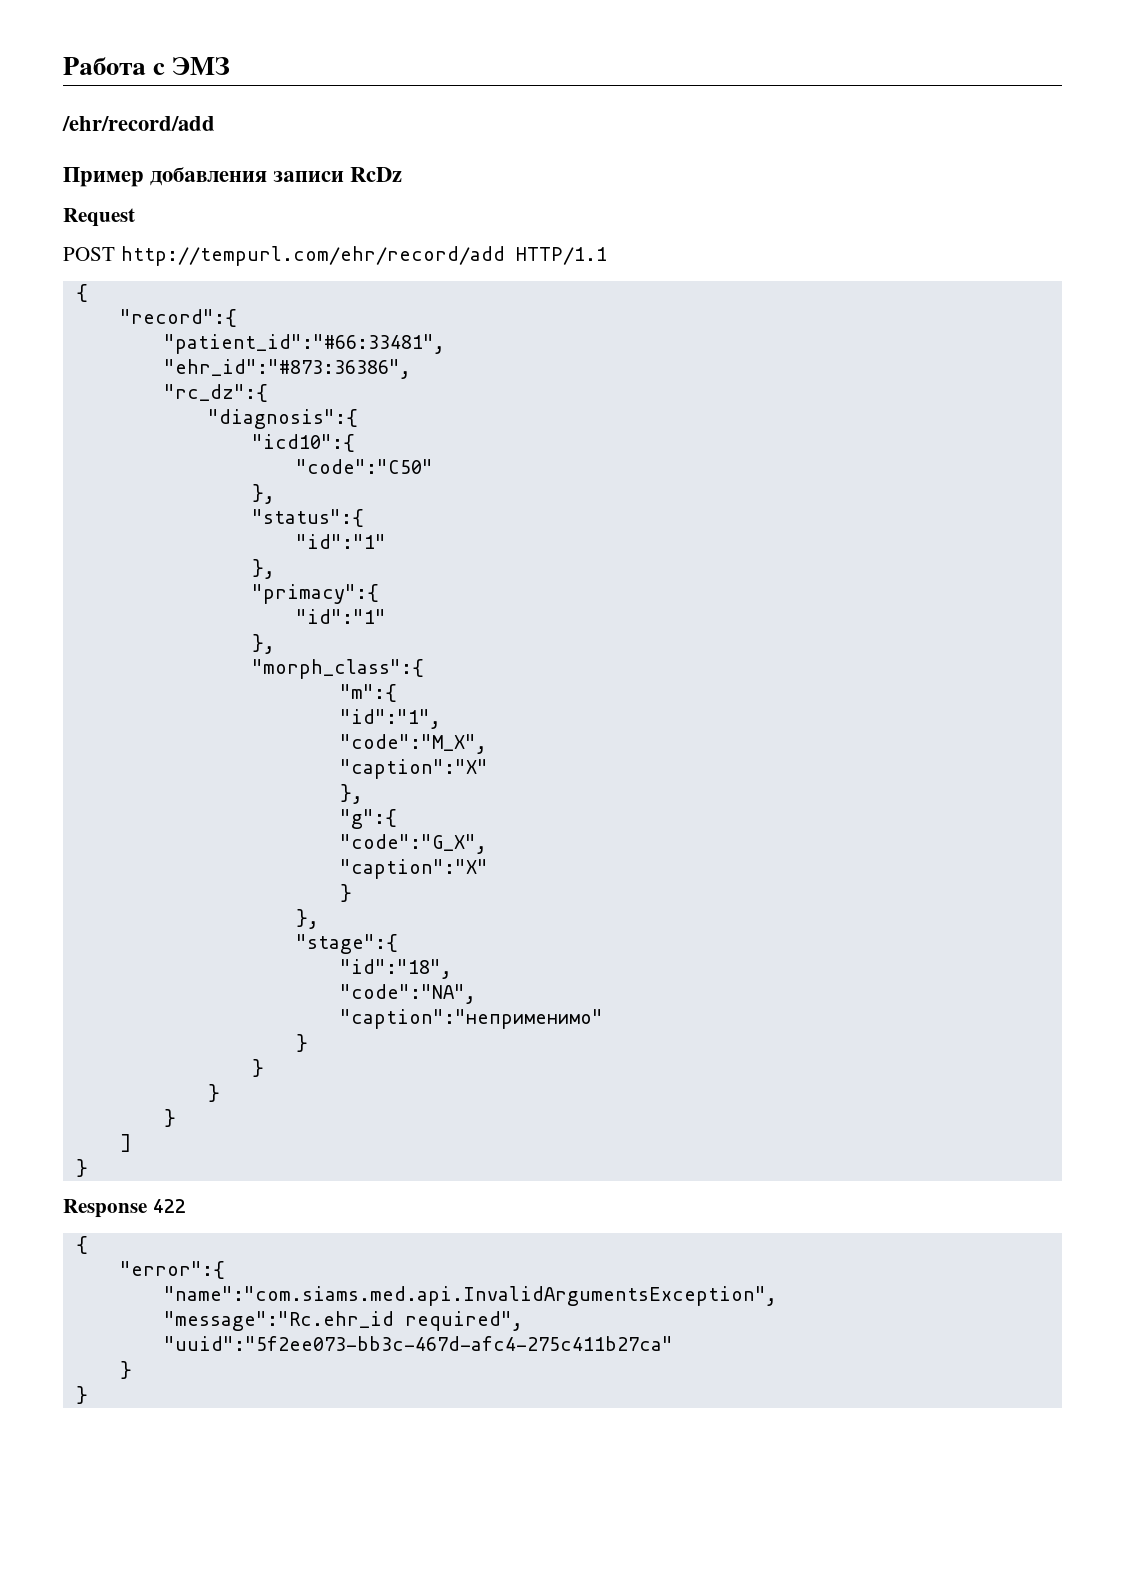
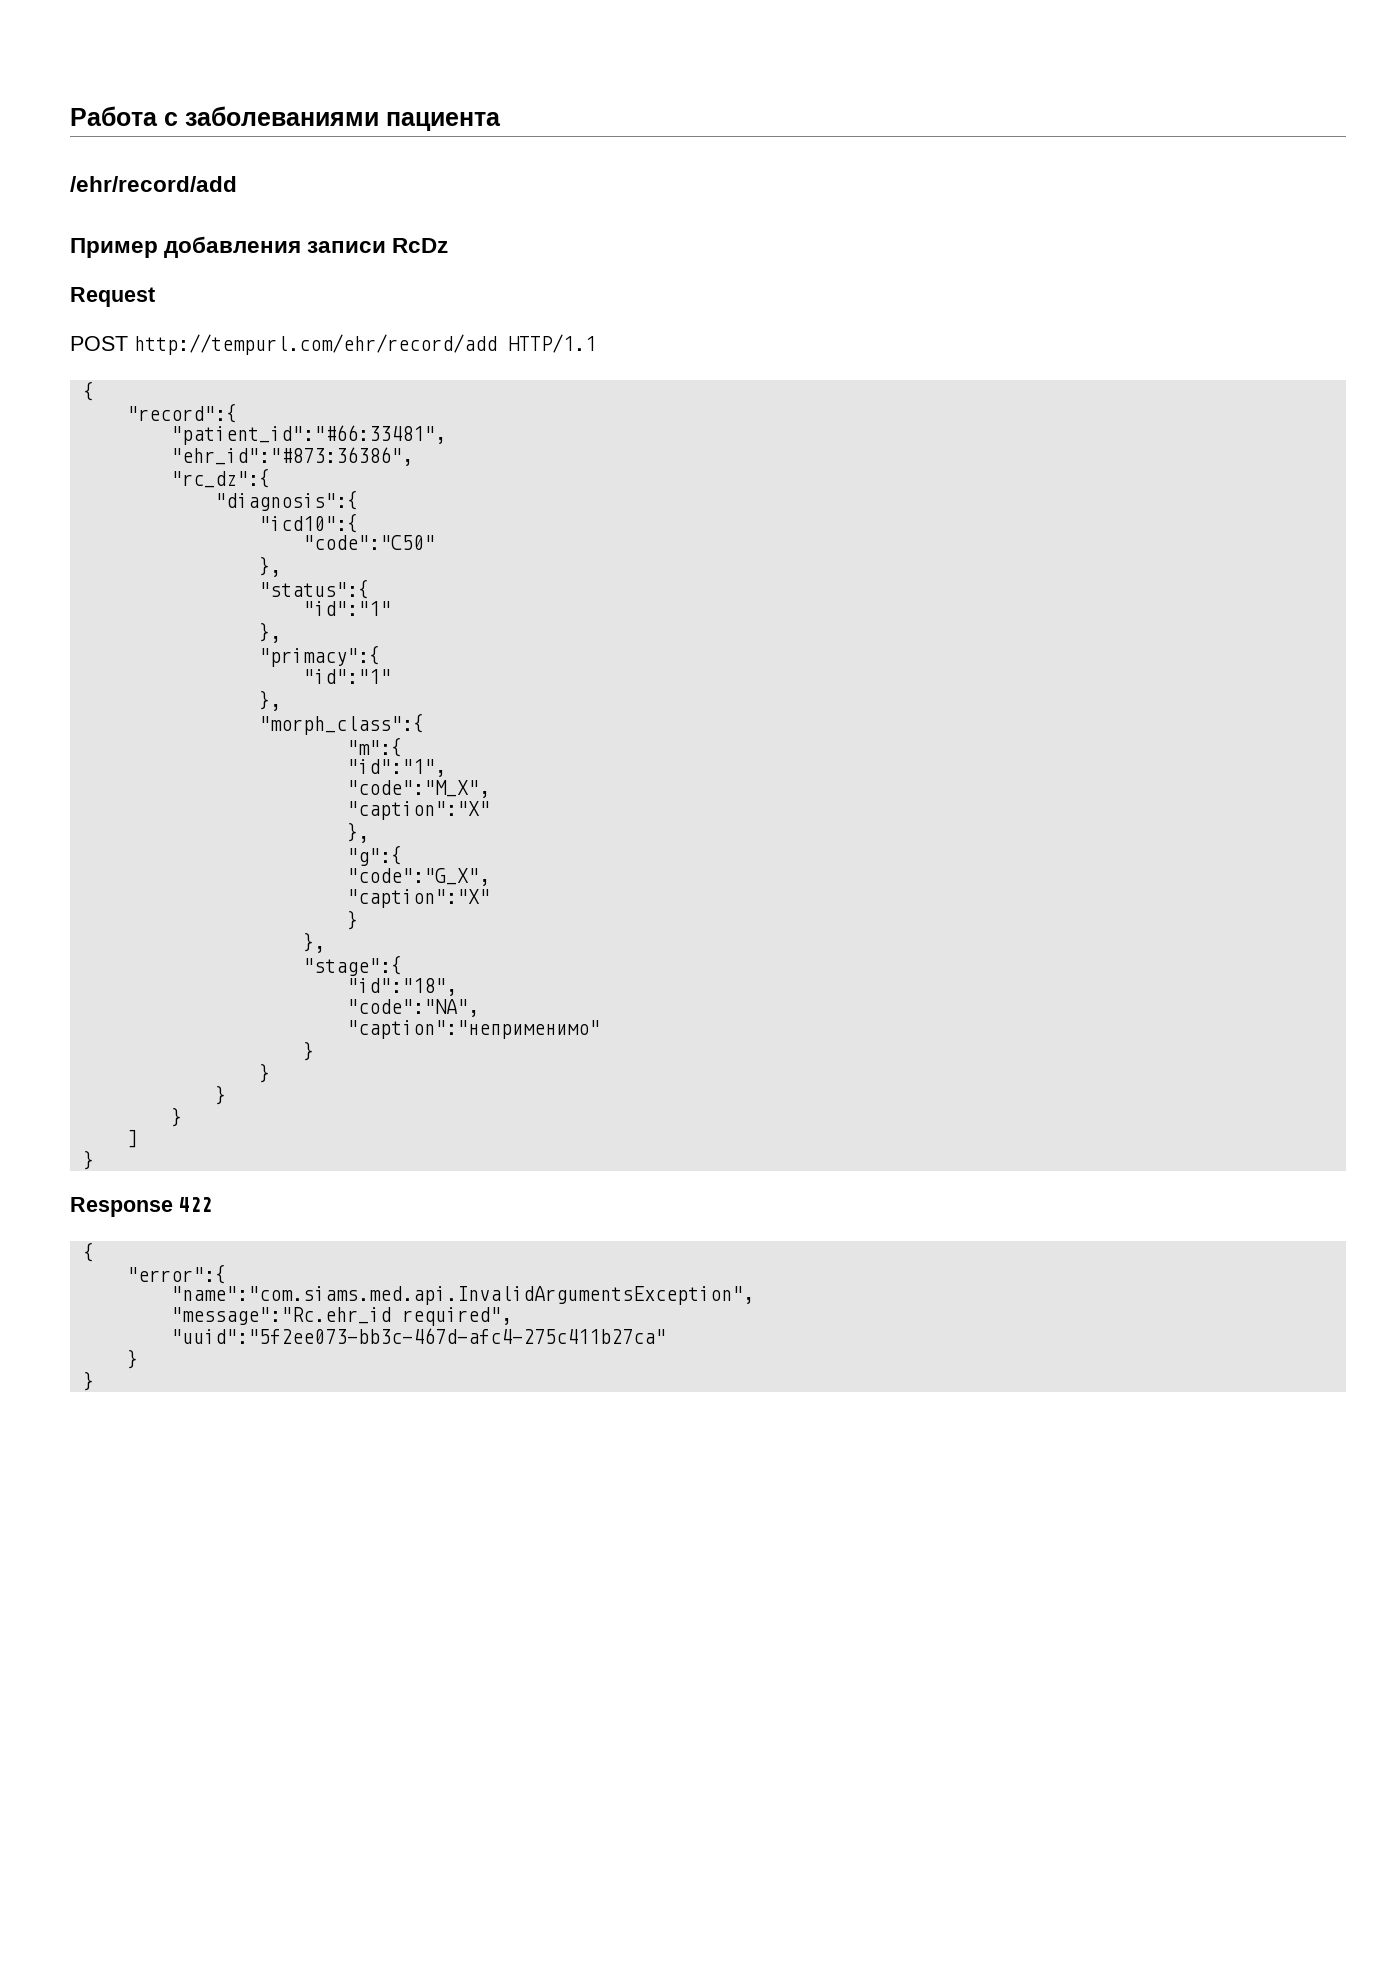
[172,57,231,75] ЭМЗ -> [185,106,501,131] заболеваниями пациента

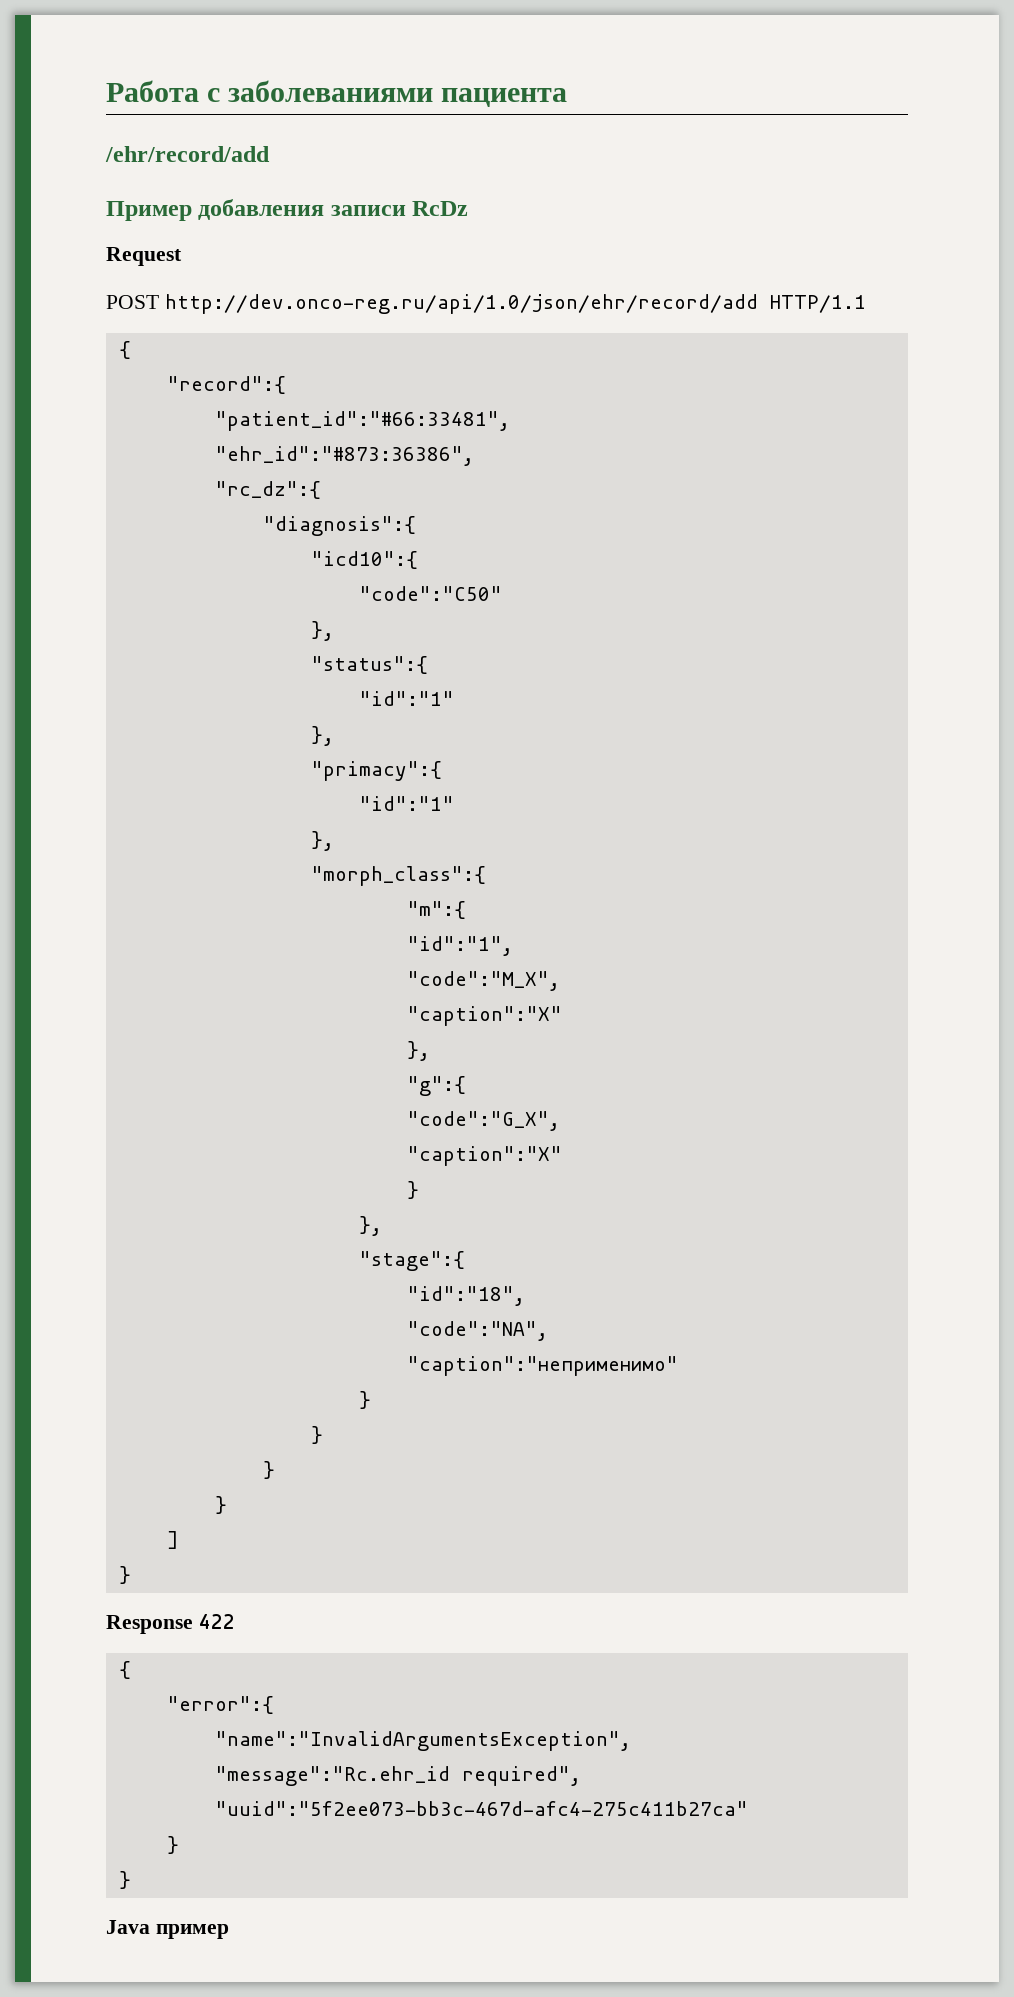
[134,334,497,355] http://tempurl.com/ehr/record/add -> [164,294,758,314] http://dev.onco-reg.ru/api/1.0/json/ehr/record/add
[170,1286,754,1305] "name":"com.siams.med.api.InvalidArgumentsException", -> [214,1731,631,1751] "name":"InvalidArgumentsException",
(94, 1381) none -> [106,1920,229,1939] // Java пример

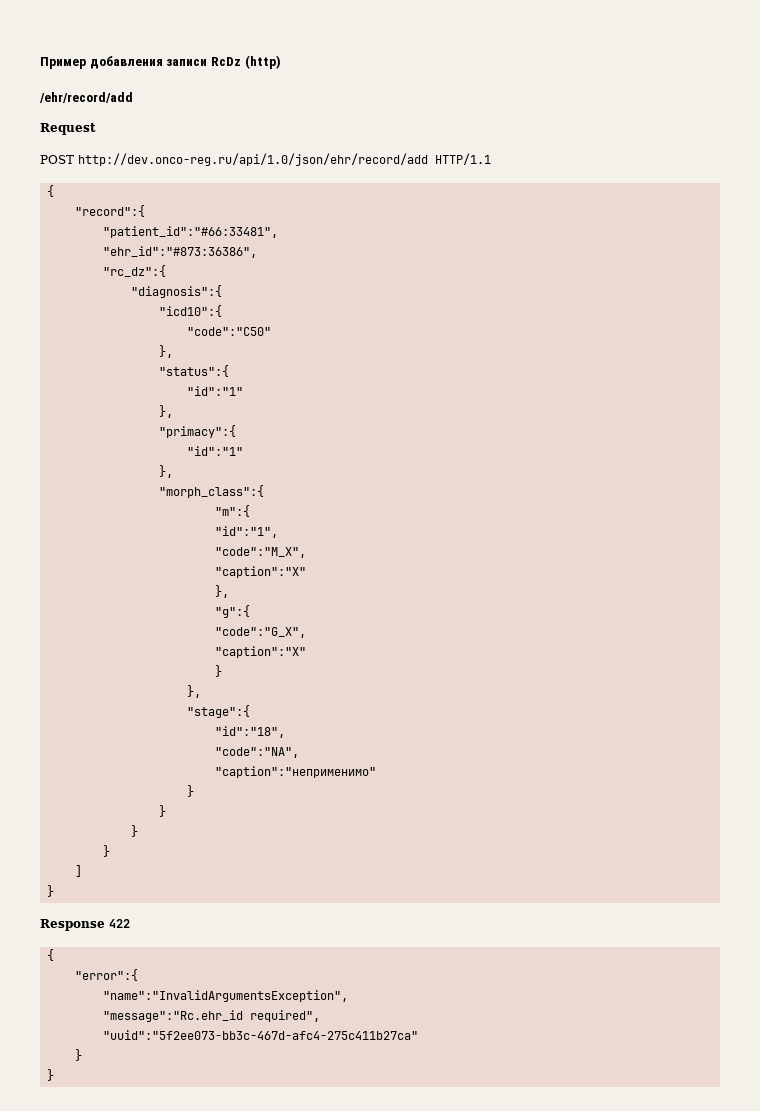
[106,80,568,107] [105,146,270,162] Работа с заболеваниями пациента // /ehr/record/add // -> (40, 63) none
(469, 208) none -> [244,55,281,69] [40,92,133,103] (http) // /ehr/record/add
[106,1920,229,1939] // Java пример -> (54, 1075) none

